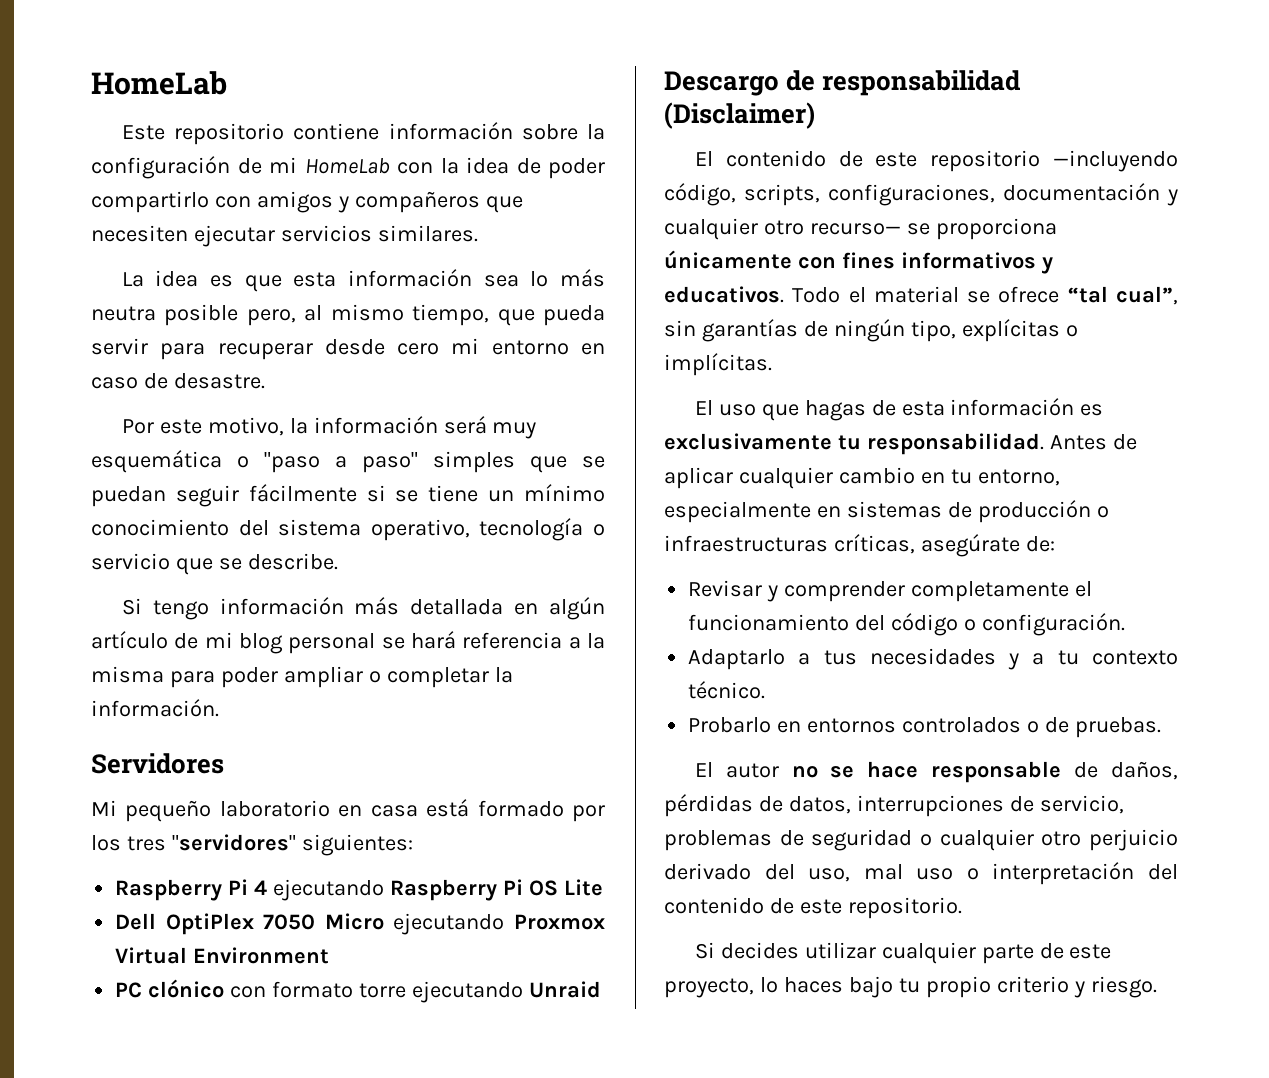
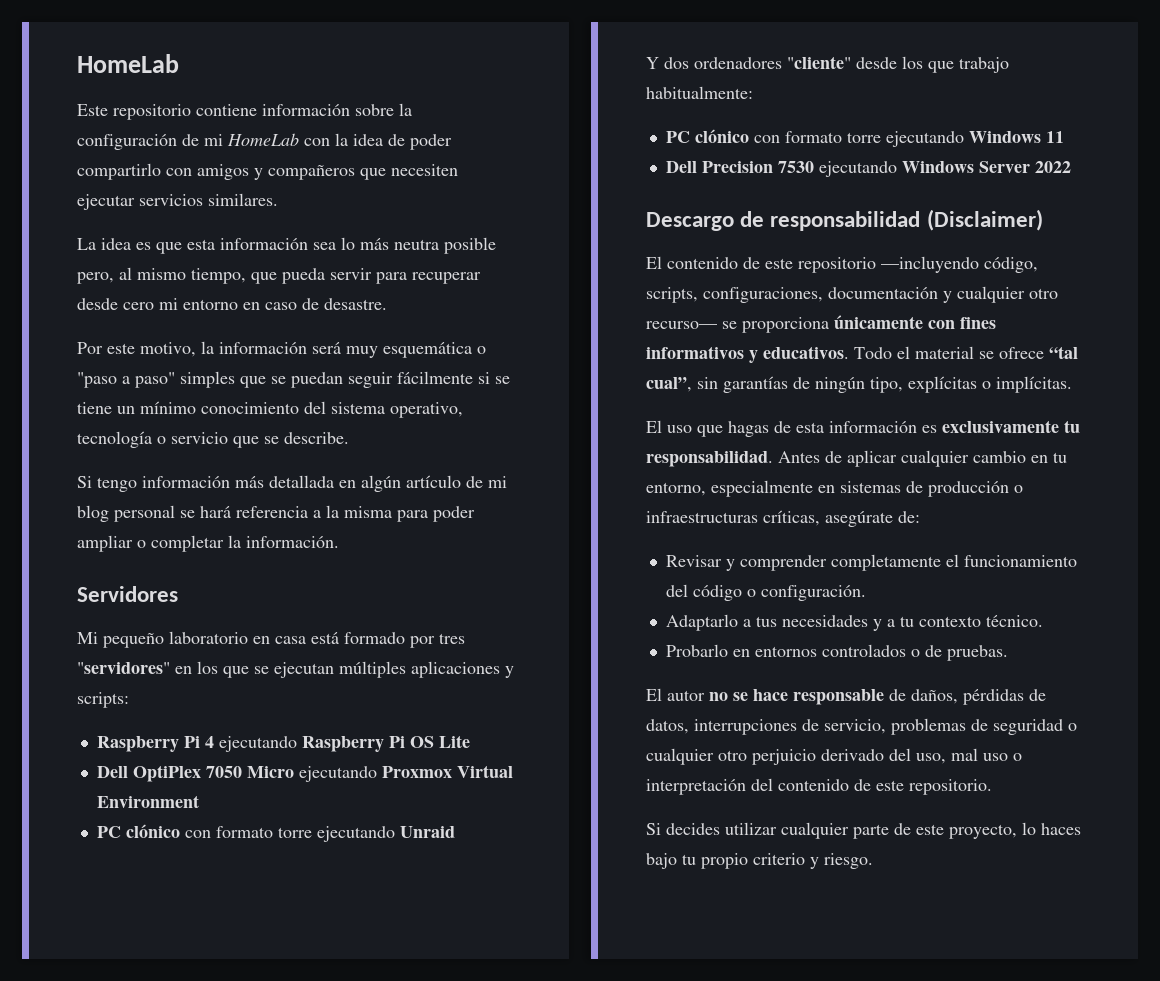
[91,835,121,851] los -> (435, 642) none
[301,834,413,856] siguientes: -> [175,661,514,678] [77,692,129,708] en los que se ejecutan múltiples aplicaciones y scripts:
(601, 989) none -> [646,56,1009,73] [646,86,753,99] [665,129,1064,147] [665,161,1071,177] // Y dos ordenadores "cliente" desde los que trabajo habitualmente: // PC clónico con formato torre ejecutando Windows 11 // Dell Precision 7530 ejecutando Windows Server 2022

